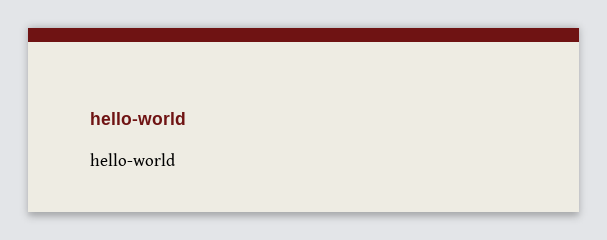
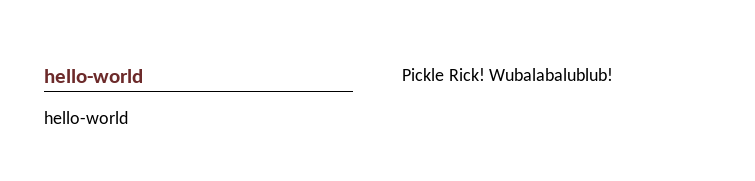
(175, 159) none -> [402,68,614,81] // Pickle Rick! Wubalabalublub!

